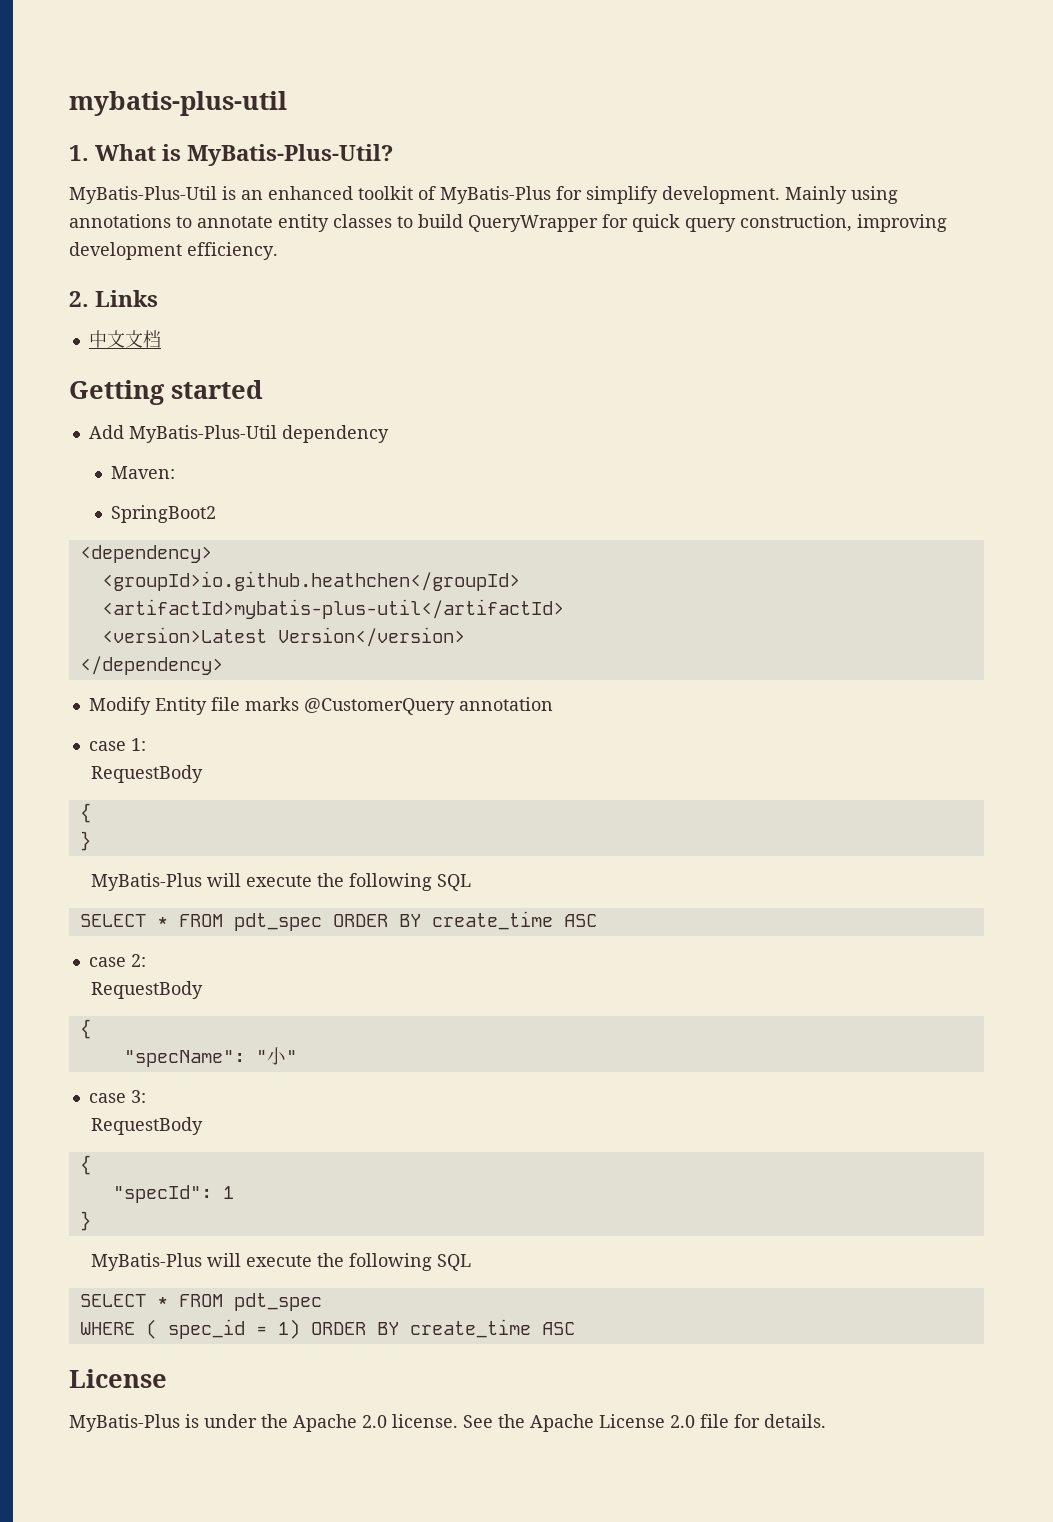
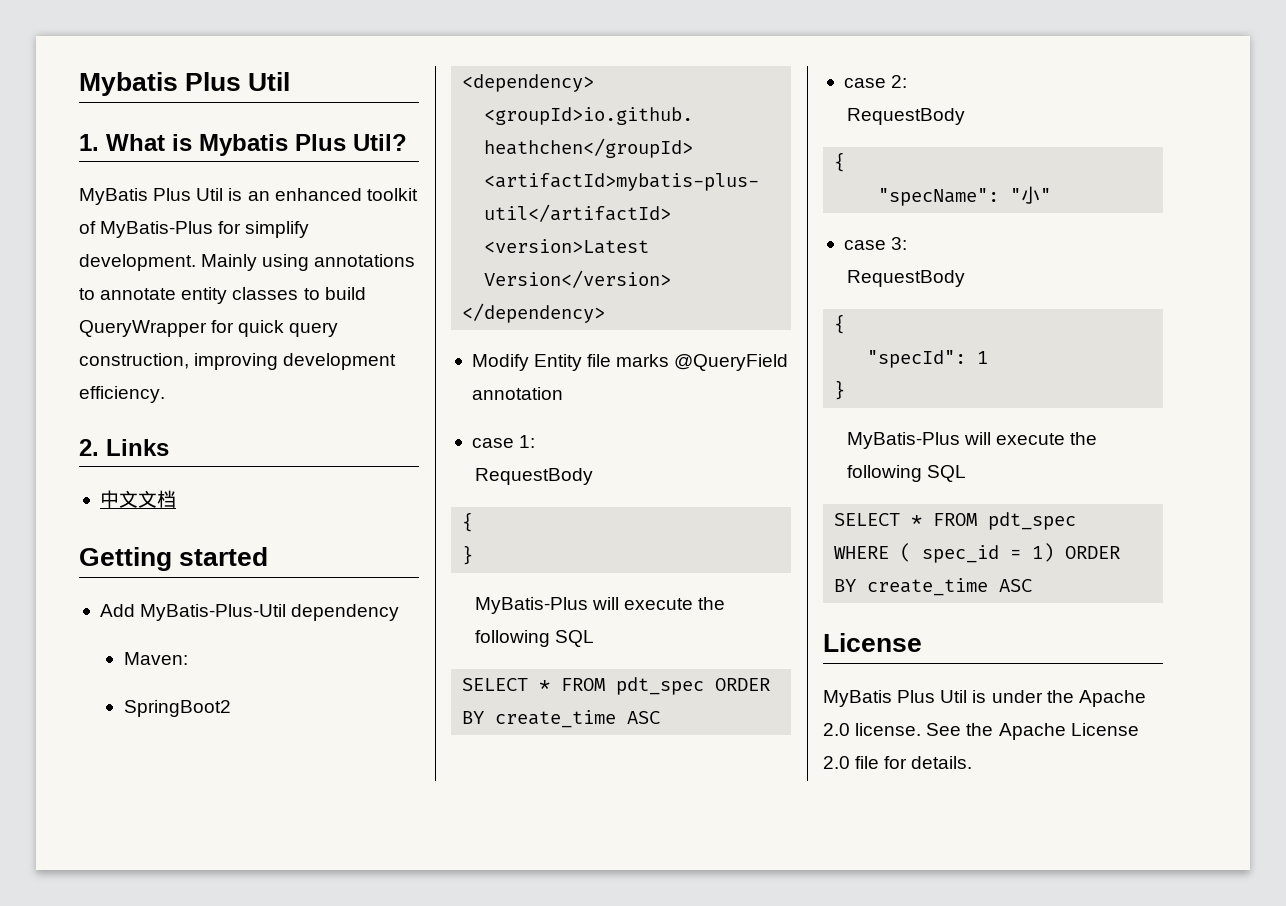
[69,91,287,116] mybatis-plus-util -> [79,72,291,96] Mybatis Plus Util
[187,144,394,166] [69,186,217,204] MyBatis-Plus-Util? // MyBatis-Plus-Util -> [199,134,407,156] [79,188,224,205] Mybatis Plus Util? // MyBatis Plus Util
[303,698,455,715] @CustomerQuery -> [674,354,789,371] @QueryField
[69,1414,180,1432] MyBatis-Plus -> [823,690,968,707] MyBatis Plus Util

